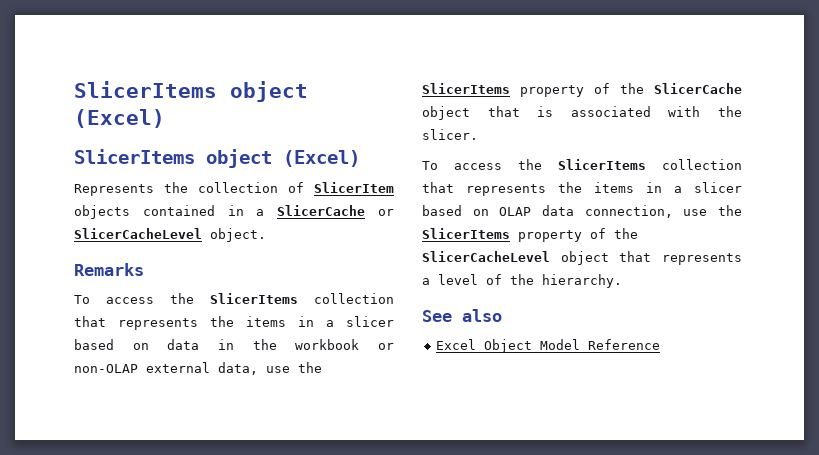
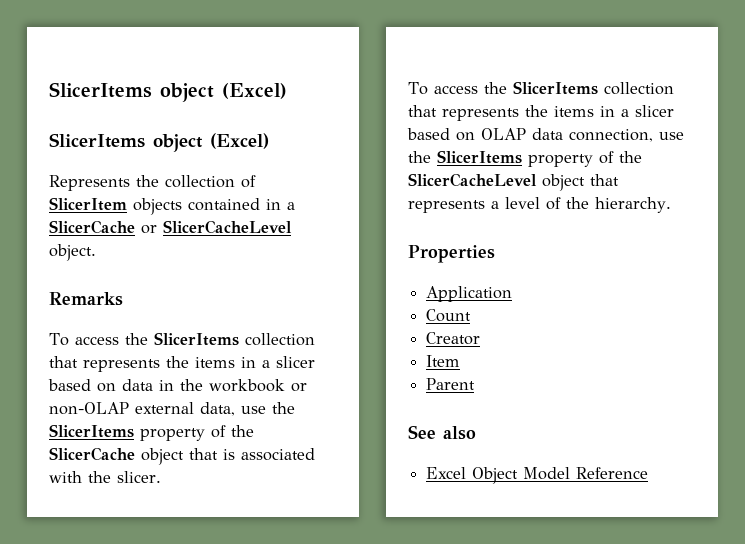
(622, 281) none -> [408,245,495,263] [426,286,513,302] [426,309,472,322] [426,332,481,345] [426,355,461,367] [426,378,476,390] // Properties // Application // Count // Creator // Item // Parent

